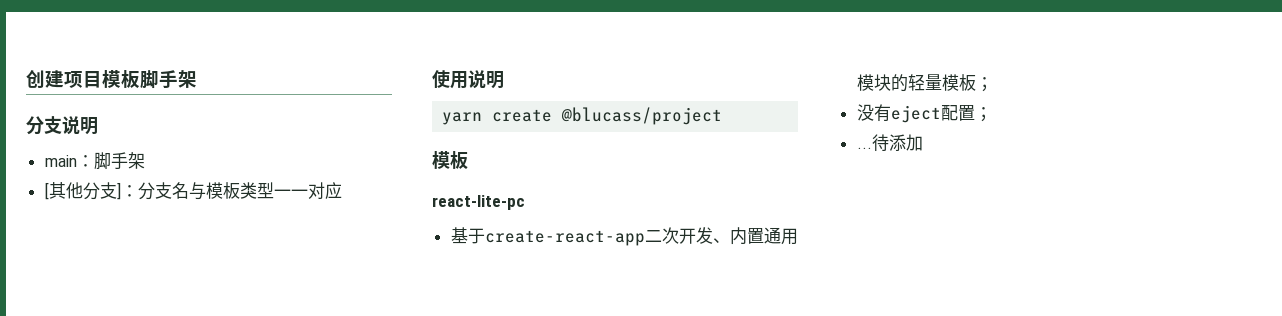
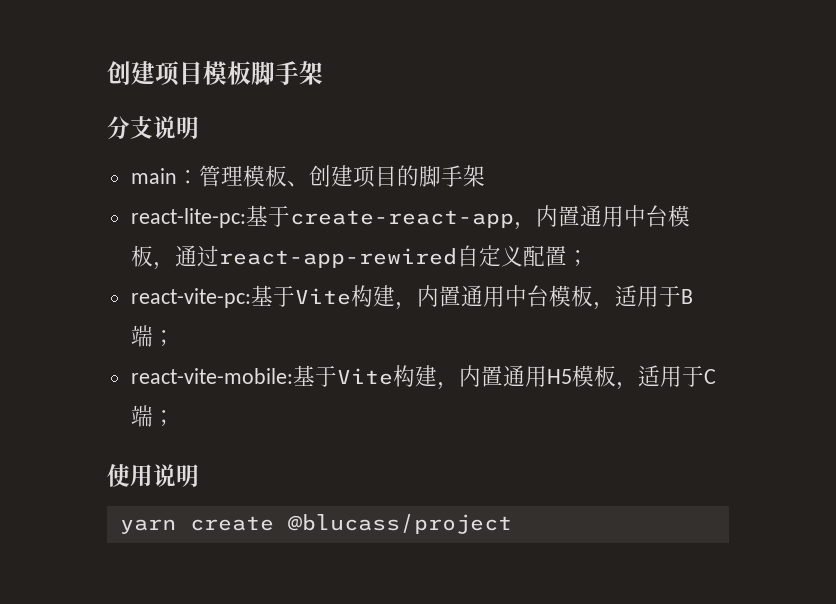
[93,152,145,170] [44,182,342,200] 脚手架 // [其他分支]：分支名与模板类型一一对应 -> [198,165,485,188] [130,205,690,230] [130,245,589,270] [130,285,693,310] [130,325,175,347] [130,365,716,390] [130,405,175,427] 管理模板、创建项目的脚手架 // react-lite-pc:基于create-react-app，内置通用中台模板，通过react-app-rewired自定义配置； // react-vite-pc:基于Vite构建，内置通用中台模板，适用于B端； // react-vite-mobile:基于Vite构建，内置通用H5模板，适用于C端；
[432,151,468,170] [432,195,525,210] [450,227,798,246] [856,74,993,92] [856,104,992,123] [856,134,923,152] // 模板 // react-lite-pc // 基于create-react-app二次开发、内置通用模块的轻量模板； // 没有eject配置； // ...待添加 -> (512, 524) none

